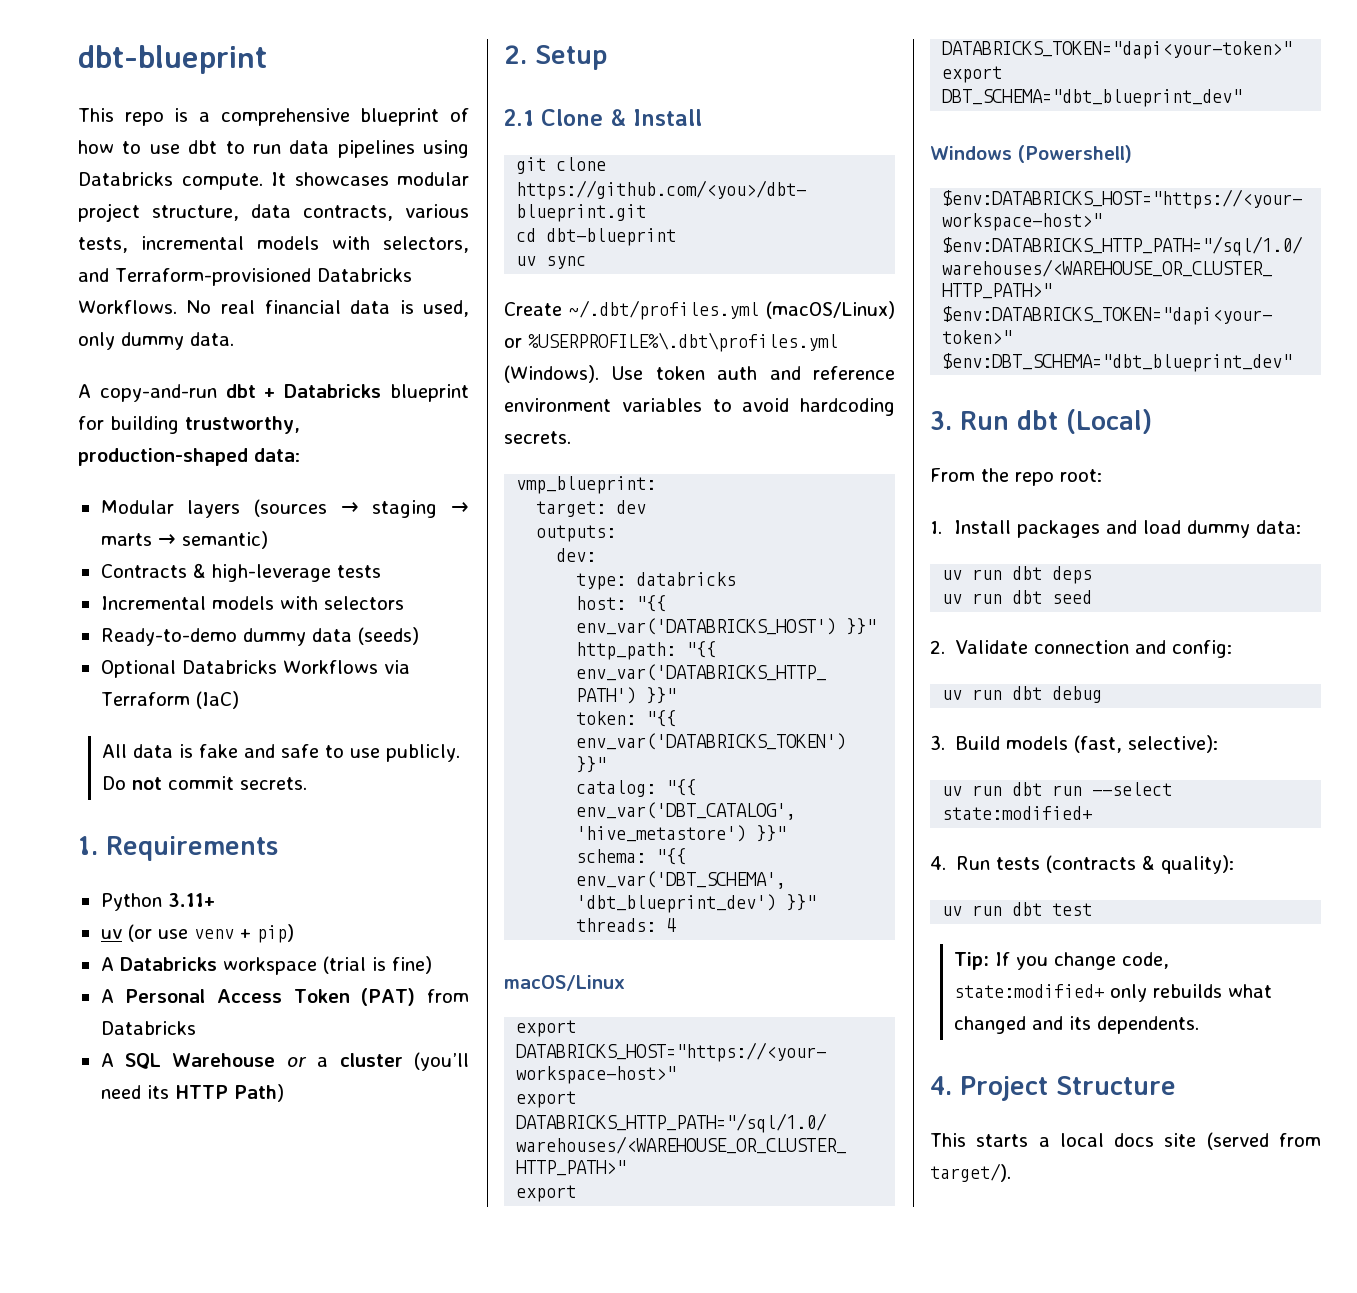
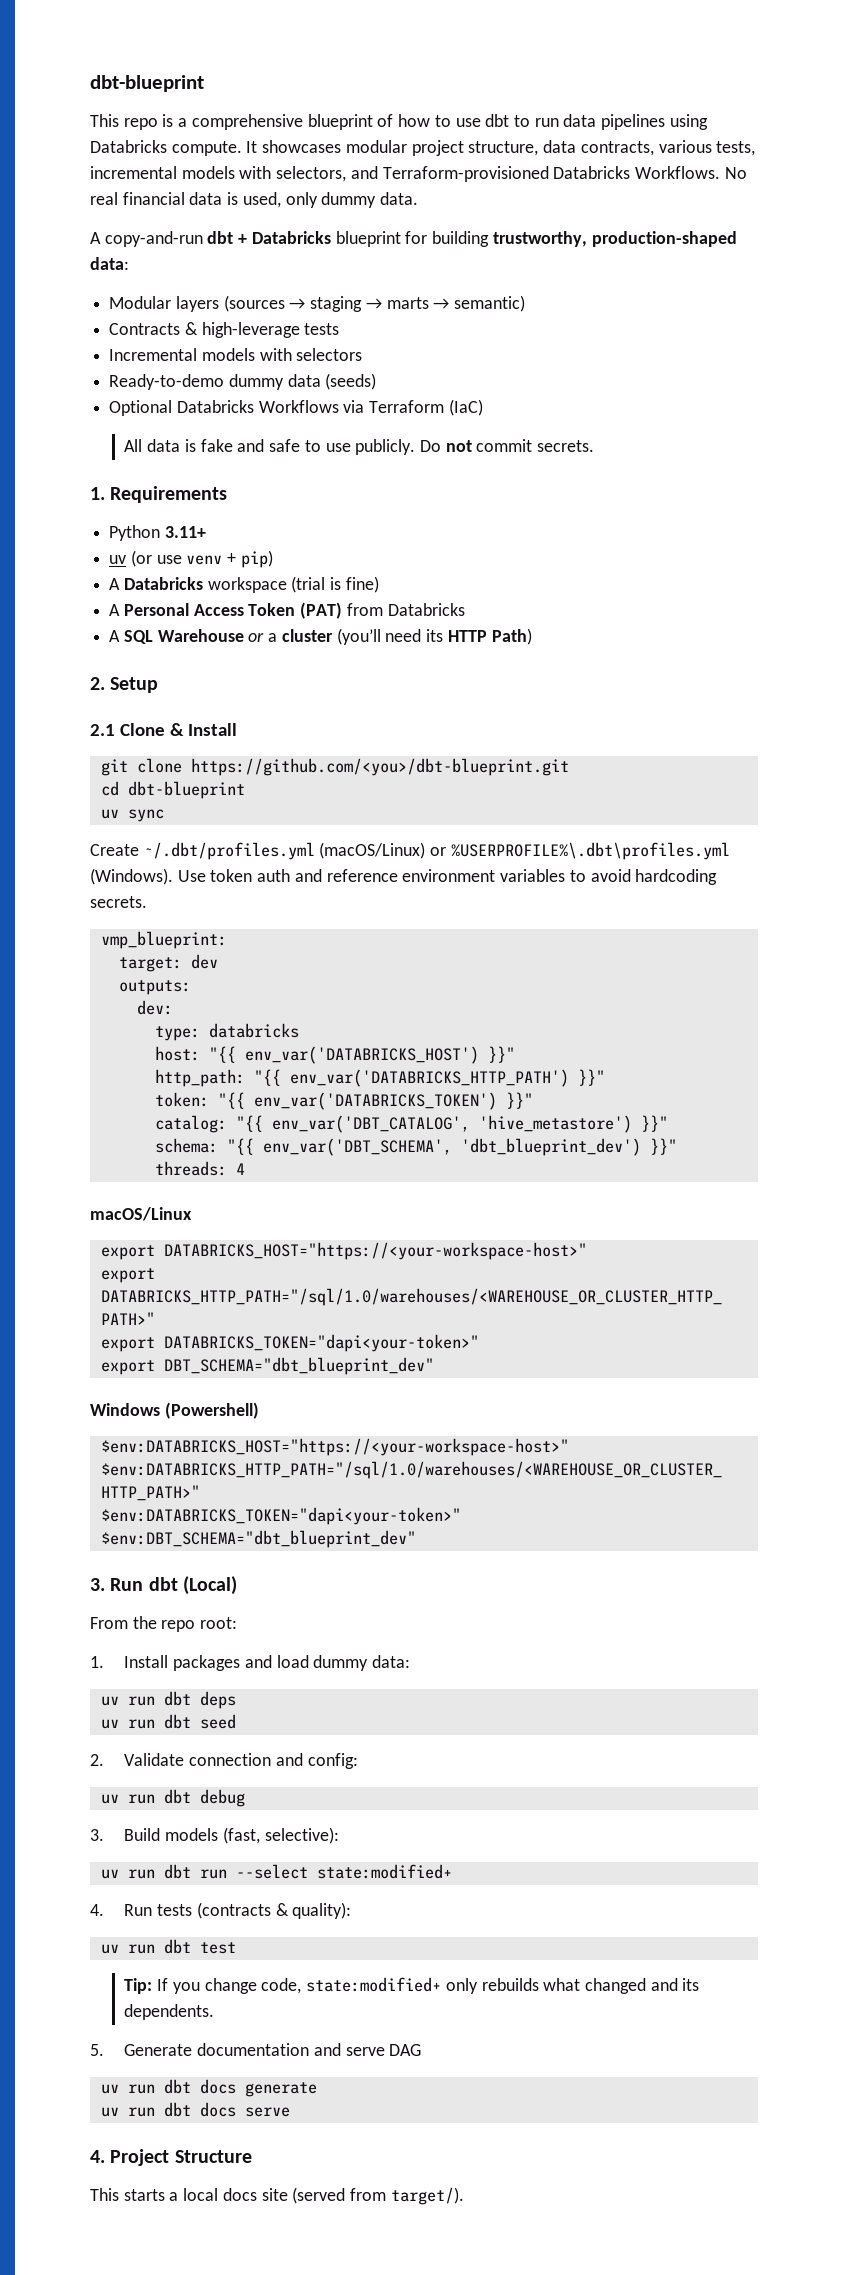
(1199, 1025) none -> [90,2043,422,2056] [100,2079,317,2097] [100,2102,290,2117] // 5. Generate documentation and serve DAG // uv run dbt docs generate // uv run dbt docs serve

